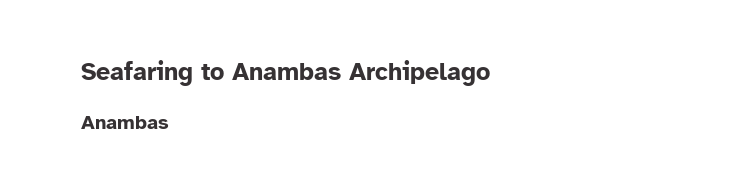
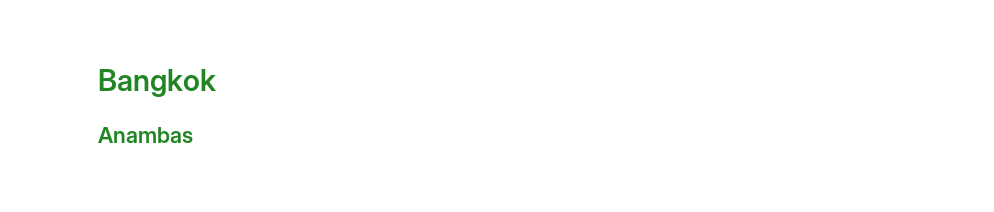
[81,60,490,86] Seafaring to Anambas Archipelago -> [98,69,216,97] Bangkok

